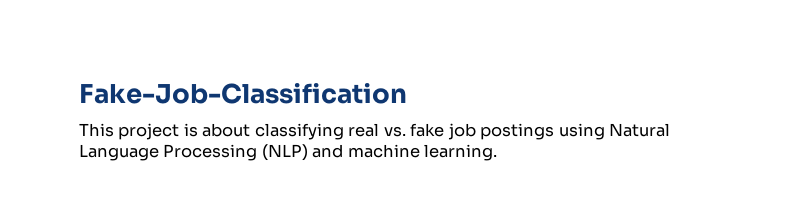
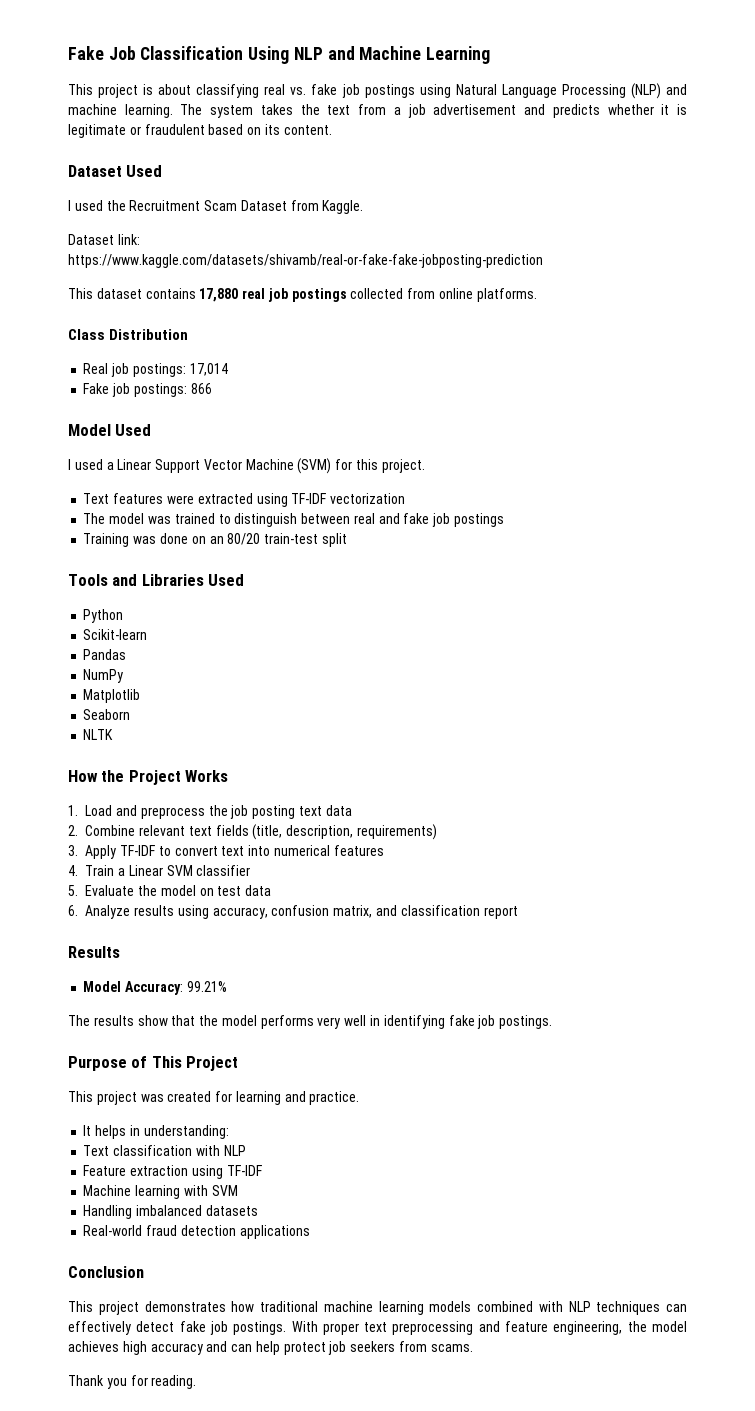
[79,83,407,104] Fake-Job-Classification -> [68,46,491,64] Fake Job Classification Using NLP and Machine Learning
(498, 152) none -> [180,104,688,118] [68,124,332,138] [68,165,163,177] [68,200,364,214] [68,234,140,245] [68,254,543,268] [68,288,537,302] [68,329,189,340] [83,363,228,377] [83,383,212,397] [68,424,152,436] [68,458,425,474] [83,493,406,507] [83,513,504,527] [83,533,347,547] [68,574,245,586] [83,609,124,623] [83,629,148,640] [83,649,127,660] [83,669,124,683] [83,689,141,703] [83,709,131,720] [83,729,114,740] [68,770,229,785] [68,805,352,819] [68,824,438,840] [68,845,384,859] [68,865,251,876] [68,885,272,896] [68,905,518,919] [68,946,120,958] [83,981,227,995] [68,1015,553,1029] [68,1056,239,1071] [68,1091,360,1105] [83,1125,229,1139] [83,1145,246,1156] [83,1165,262,1179] [83,1185,238,1199] [83,1205,258,1219] [83,1225,310,1239] [68,1266,144,1278] [68,1301,687,1315] [68,1321,687,1335] [68,1341,473,1355] [68,1375,197,1389] The system takes the text from a job advertisement and predicts whether it is legitimate or fraudulent based on its content. // Dataset Used // I used the Recruitment Scam Dataset from Kaggle. // Dataset link: // https://www.kaggle.com/datasets/shivamb/real-or-fake-fake-jobposting-prediction // This dataset contains 17,880 real job postings collected from online platforms. // Class Distribution // Real job postings: 17,014 // Fake job postings: 866 // Model Used // I used a Linear Support Vector Machine (SVM) for this project. // Text features were extracted using TF-IDF vectorization // The model was trained to distinguish between real and fake job postings // Training was done on an 80/20 train-test split // Tools and Libraries Used // Python // Scikit-learn // Pandas // NumPy // Matplotlib // Seaborn // NLTK // How the Project Works // 1. Load and preprocess the job posting text data // 2. Combine relevant text fields (title, description, requirements) // 3. Apply TF-IDF to convert text into numerical features // 4. Train a Linear SVM classifier // 5. Evaluate the model on test data // 6. Analyze results using accuracy, confusion matrix, and classification report // Results // Model Accuracy: 99.21% // The results show that the model performs very well in identifying fake job postings. // Purpose of This Project // This project was created for learning and practice. // It helps in understanding: // Text classification with NLP // Feature extraction using TF-IDF // Machine learning with SVM // Handling imbalanced datasets // Real-world fraud detection applications // Conclusion // This project demonstrates how traditional machine learning models combined with NLP techniques can effectively detect fake job postings. With proper text preprocessing and feature engineering, the model achieves high accuracy and can help protect job seekers from scams. // Thank you for reading.

